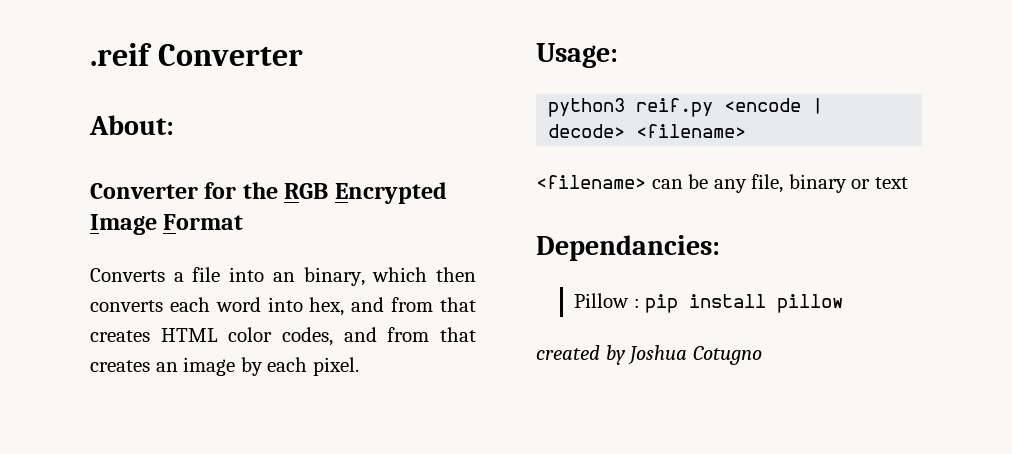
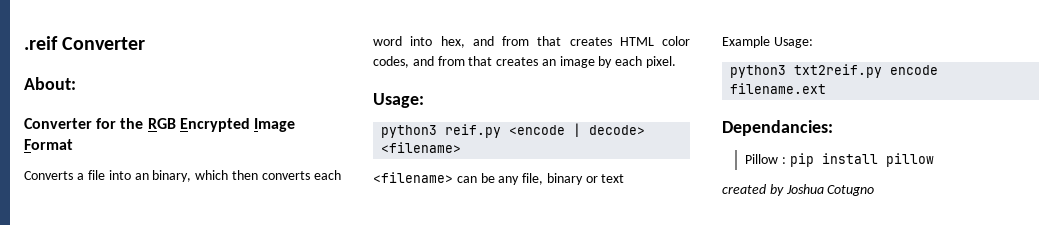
(908, 183) none -> [722,36,813,48] [730,64,939,78] [730,83,827,94] // Example Usage: // python3 txt2reif.py encode filename.ext

